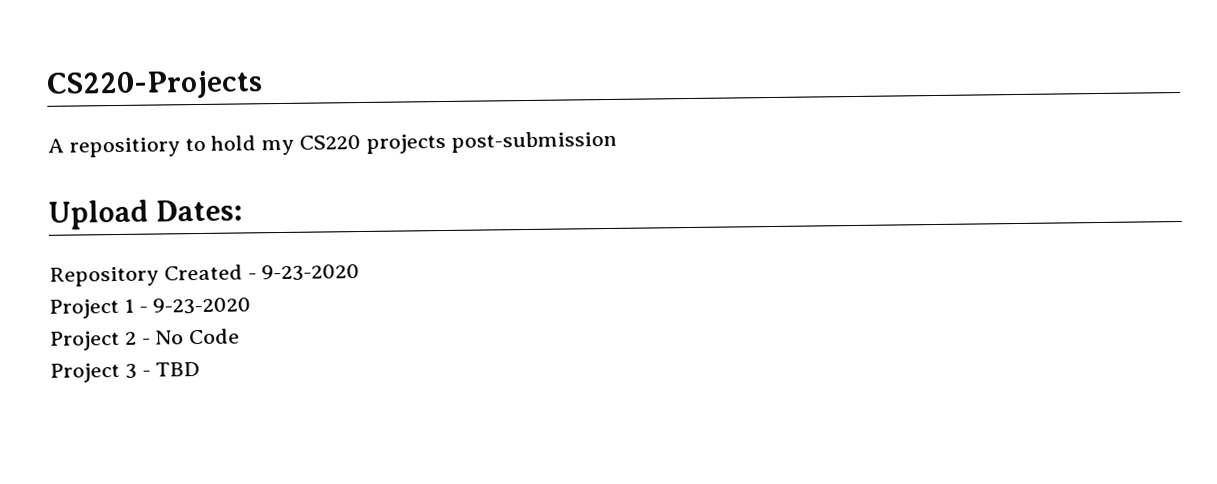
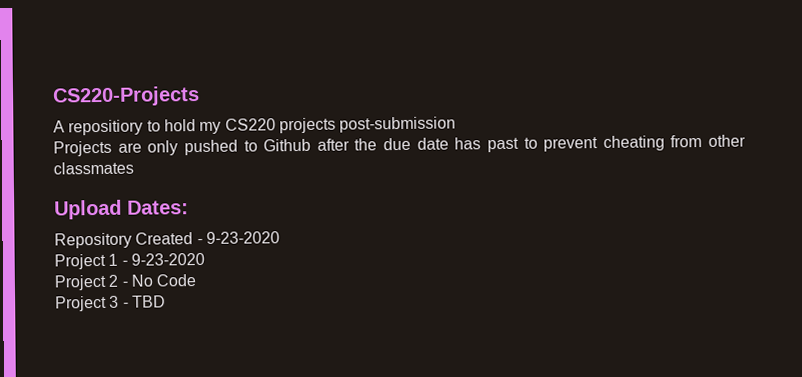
(617, 141) none -> [53,134,746,157] [53,161,134,175] // Projects are only pushed to Github after the due date has past to prevent cheating from other classmates

